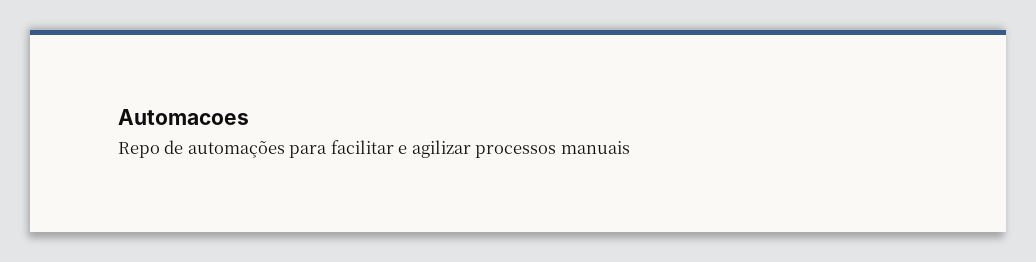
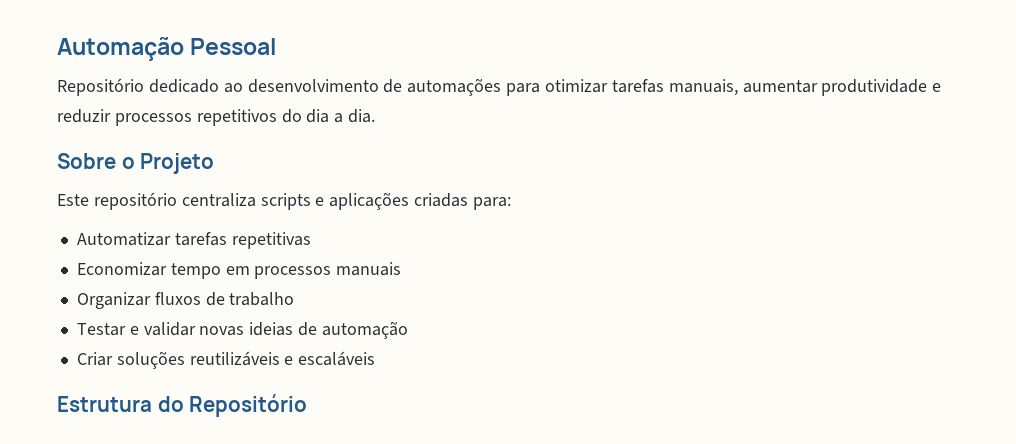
[118,109,249,125] [118,140,630,158] Automacoes // Repo de automações para facilitar e agilizar processos manuais -> [57,37,277,61] [57,78,942,96] [57,109,376,126] [57,153,215,174] [57,192,512,210] [76,232,311,249] [76,262,402,279] [76,292,295,309] [76,321,408,339] [76,351,376,369] [57,394,308,417] Automação Pessoal // Repositório dedicado ao desenvolvimento de automações para otimizar tarefas manuais, aumentar produtividade e reduzir processos repetitivos do dia a dia. // Sobre o Projeto // Este repositório centraliza scripts e aplicações criadas para: // Automatizar tarefas repetitivas // Economizar tempo em processos manuais // Organizar fluxos de trabalho // Testar e validar novas ideias de automação // Criar soluções reutilizáveis e escaláveis // Estrutura do Repositório

